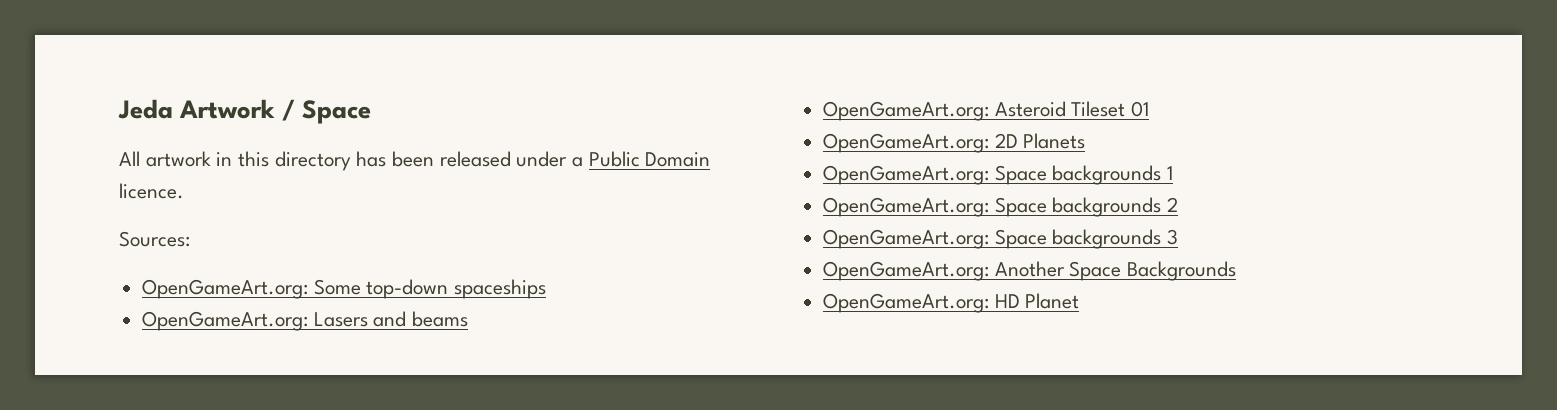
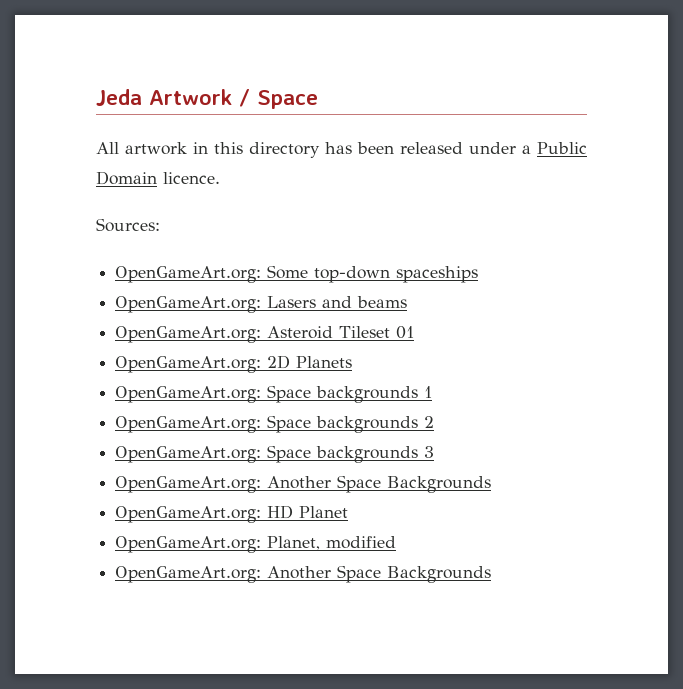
(1080, 301) none -> [115,536,397,553] [115,565,492,583] // OpenGameArt.org: Planet, modified // OpenGameArt.org: Another Space Backgrounds

